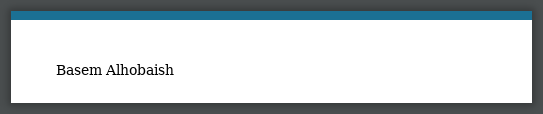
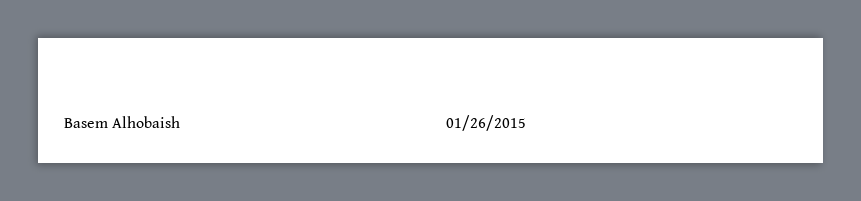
(174, 69) none -> [446,115,526,131] // 01/26/2015

